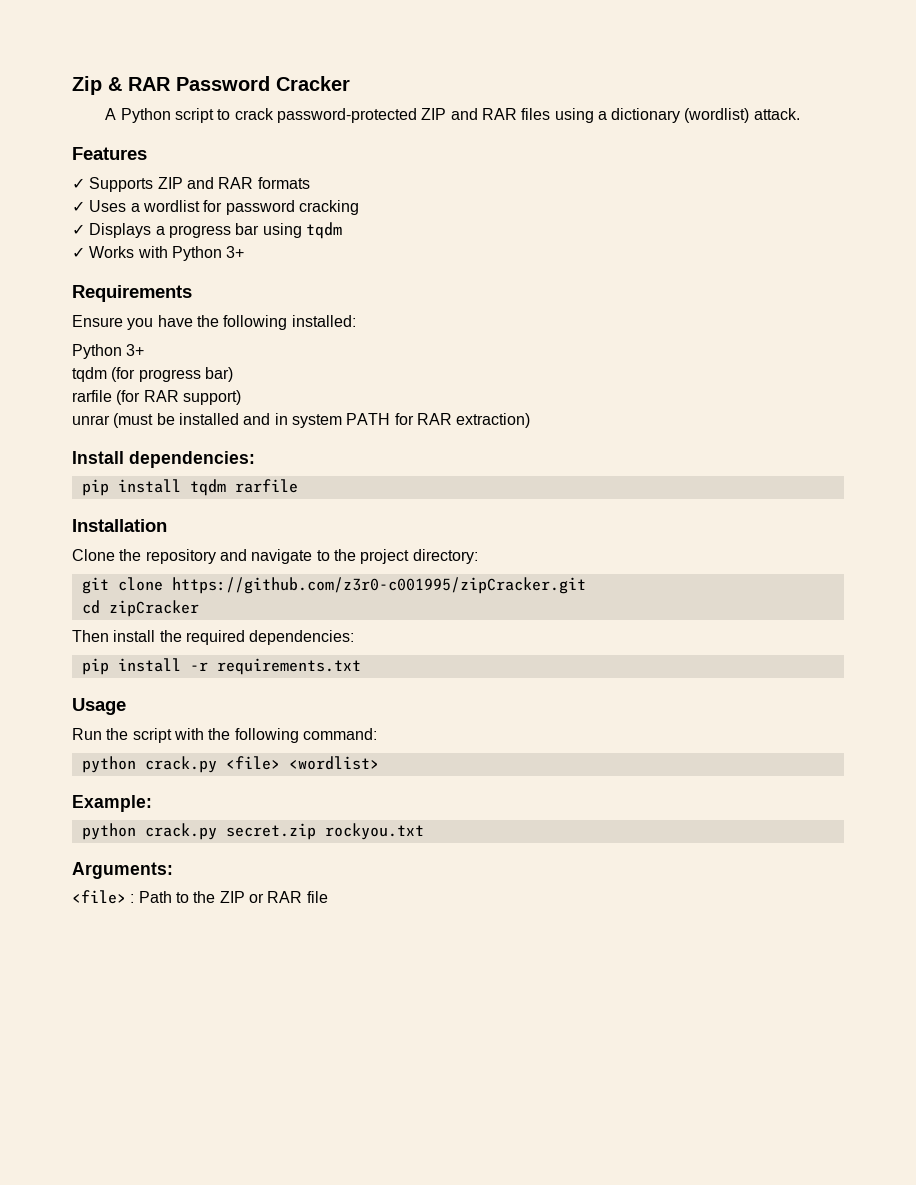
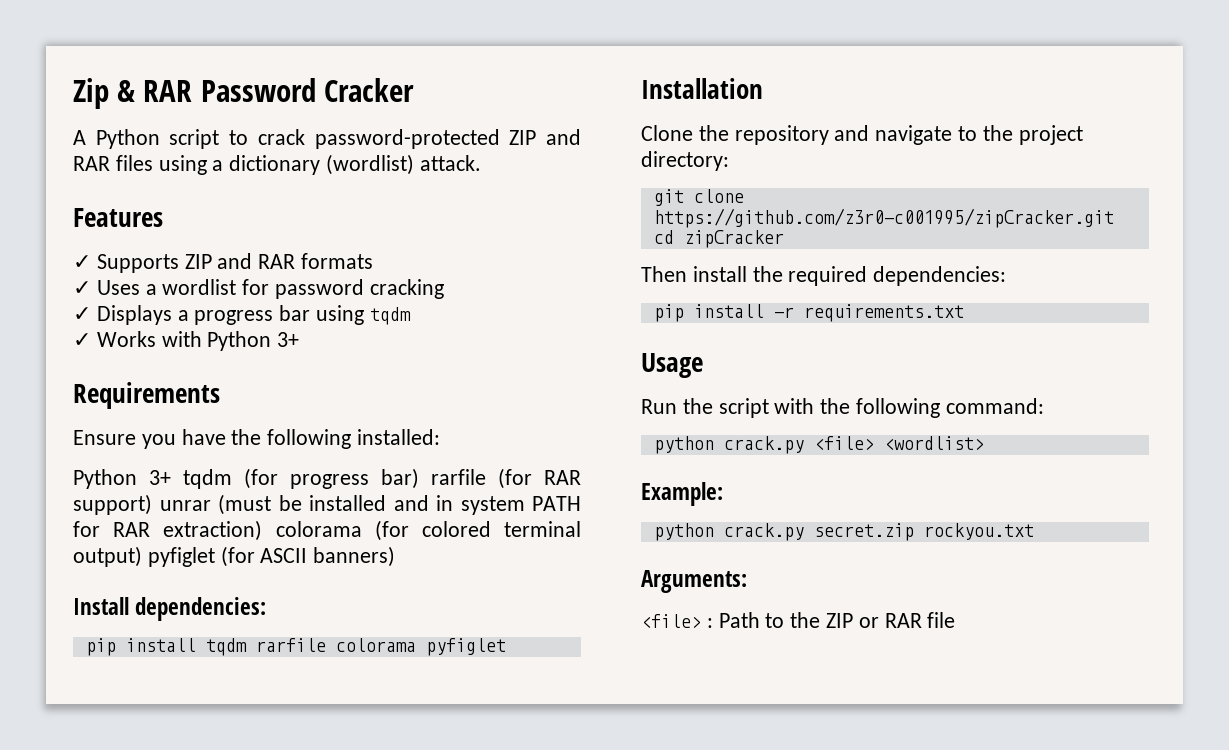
(145, 350) // -> (171, 477) none
(233, 374) // -> (419, 478) none
(241, 397) // -> (152, 504) none
(531, 420) none -> [275,520,581,541] [73,546,396,567] colorama (for colored terminal output) pyfiglet (for ASCII banners)
(298, 486) none -> [335,638,506,656] colorama pyfiglet

